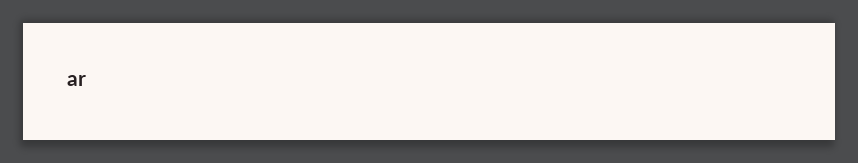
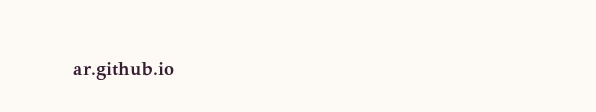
[67,75,86,86] ar -> [73,62,174,80] ar.github.io

